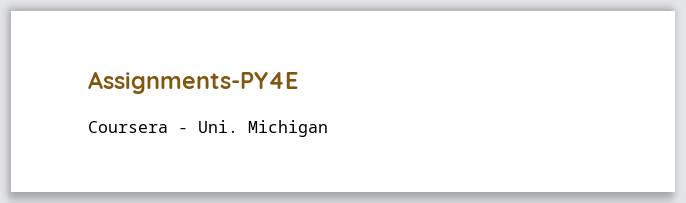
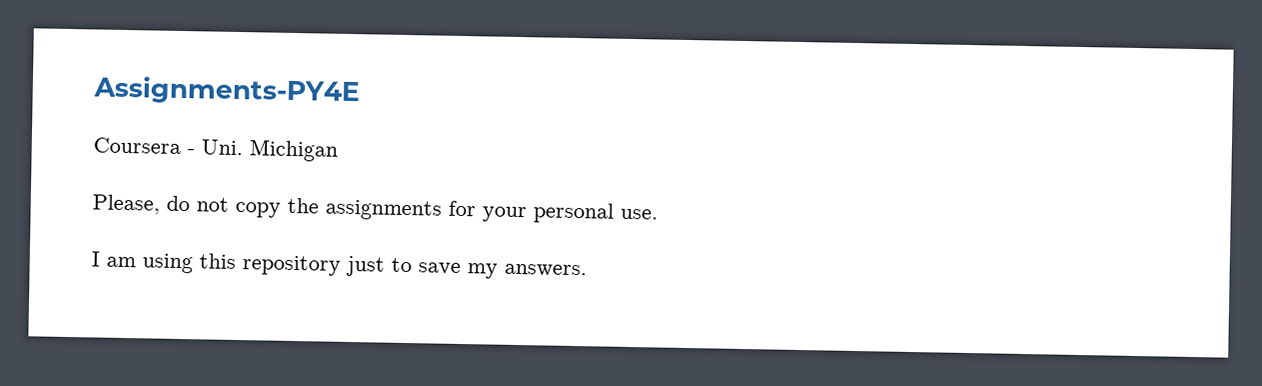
(328, 128) none -> [92,194,658,224] [91,251,587,279] // Please, do not copy the assignments for your personal use. // I am using this repository just to save my answers.

